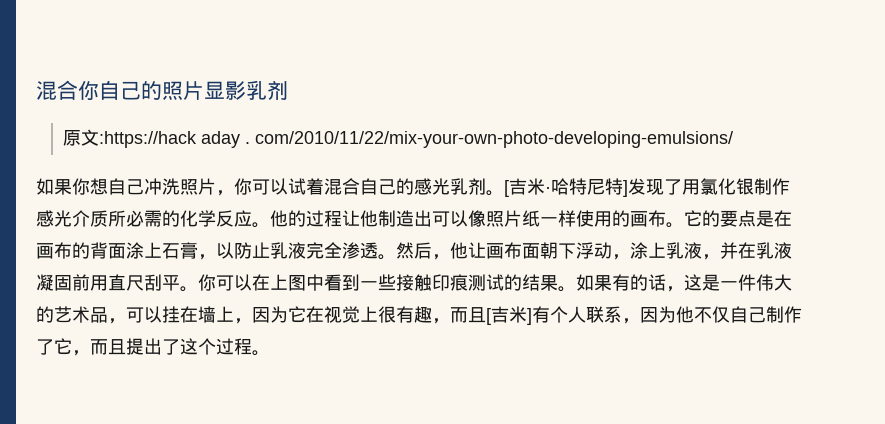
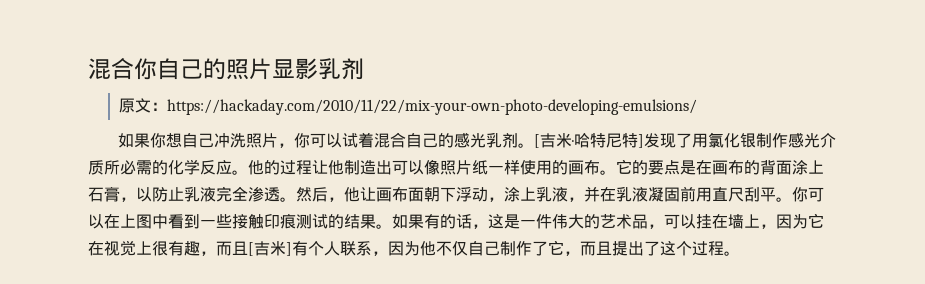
[99,131,734,148] :https://hack aday . com/2010/11/22/mix-your-own-photo-developing-emulsions/ -> [150,99,697,115] ：https://hackaday.com/2010/11/22/mix-your-own-photo-developing-emulsions/

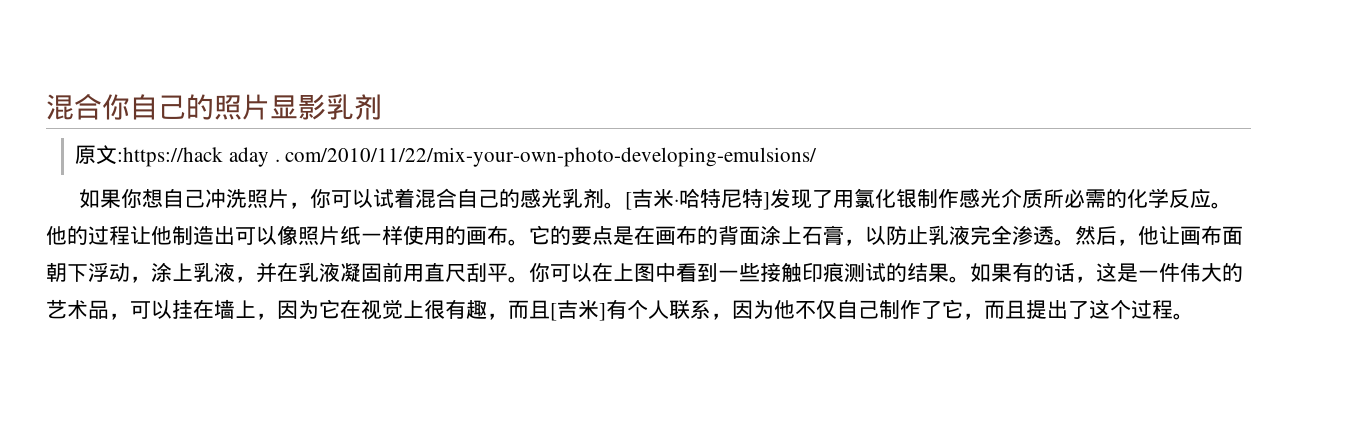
[150,99,697,115] ：https://hackaday.com/2010/11/22/mix-your-own-photo-developing-emulsions/ -> [117,147,818,167] :https://hack aday . com/2010/11/22/mix-your-own-photo-developing-emulsions/

